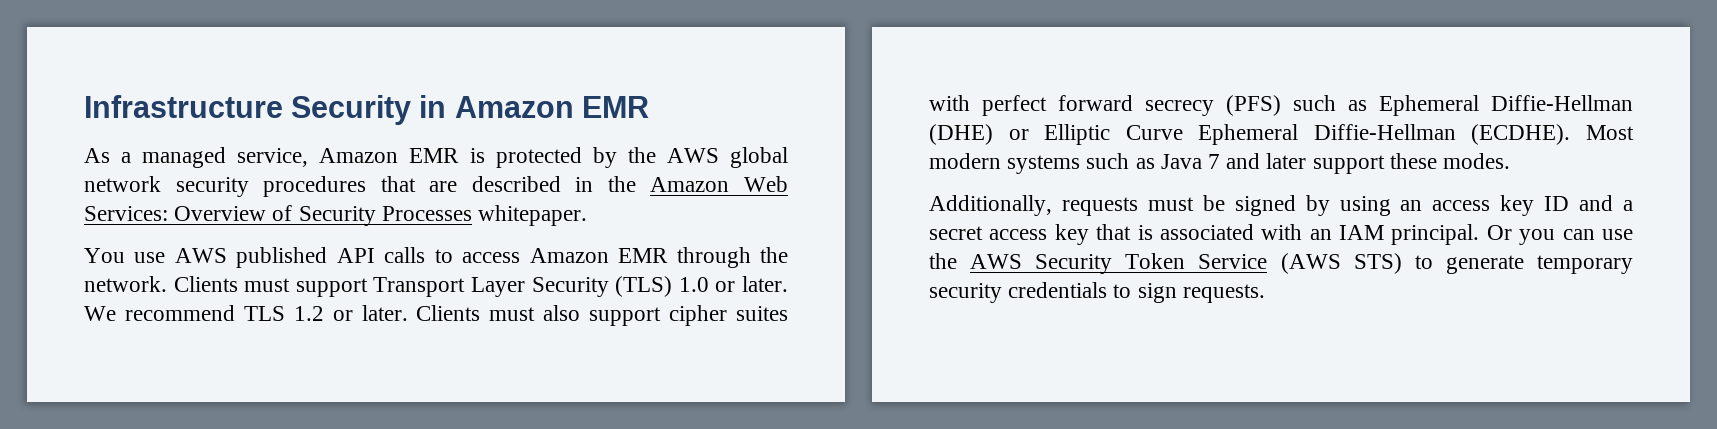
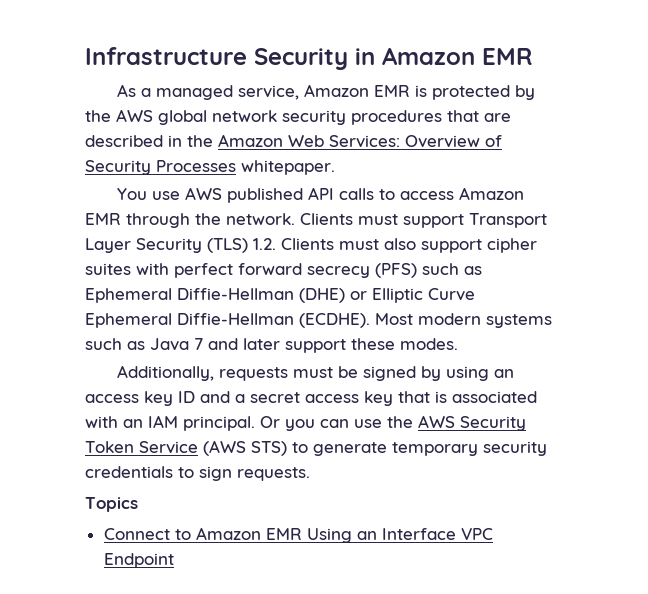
[678,276,789,292] [84,305,408,321] 1.0 or later. We recommend TLS 1.2 or later. -> [253,238,276,250] 1.2.
(1265, 293) none -> [85,497,138,512] [103,527,493,543] [103,553,174,568] // Topics // Connect to Amazon EMR Using an Interface VPC Endpoint

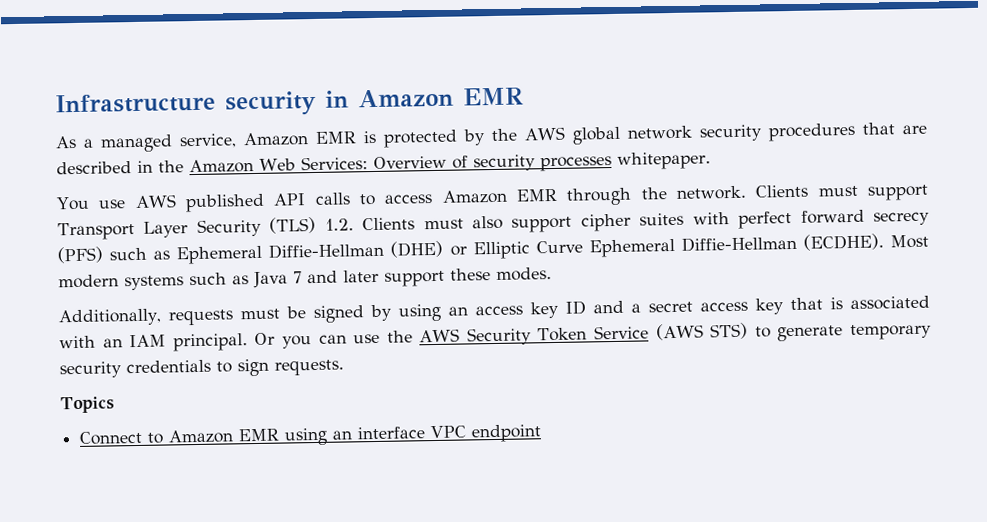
[254,48,348,70] Security -> [225,90,316,117] security
[85,160,236,175] Security Processes -> [472,154,612,172] security processes
[306,528,493,543] [103,553,174,568] Using an Interface VPC Endpoint -> [284,424,543,446] using an interface VPC endpoint

